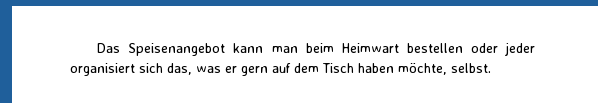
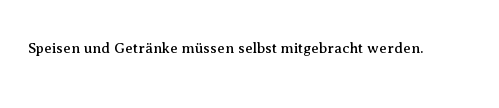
[97,42,535,56] [70,62,491,76] Das Speisenangebot kann man beim Heimwart bestellen oder jeder organisiert sich das, was er gern auf dem Tisch haben möchte, selbst. -> [28,42,423,56] Speisen und Getränke müssen selbst mitgebracht werden.

